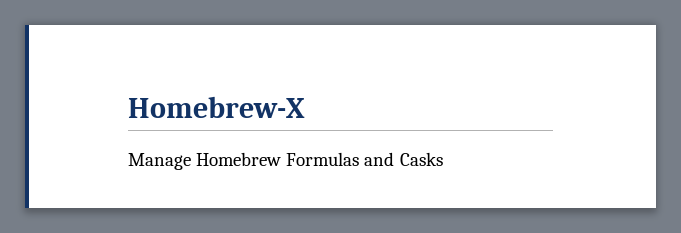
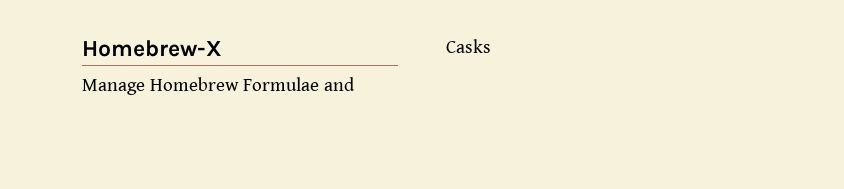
[286,152,360,166] Formulas -> [242,77,319,91] Formulae

